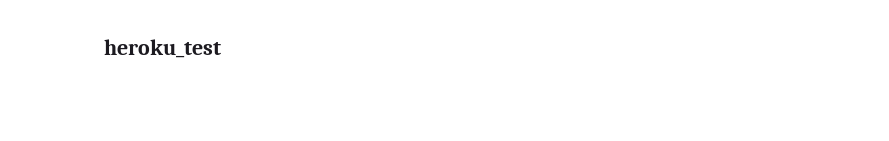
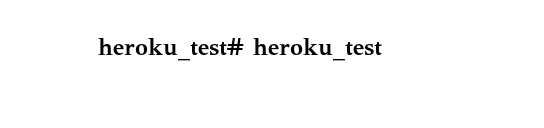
(104, 48) none -> [98,38,244,61] heroku_test#

